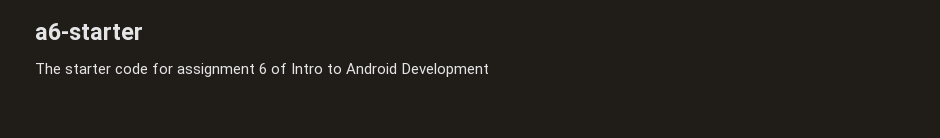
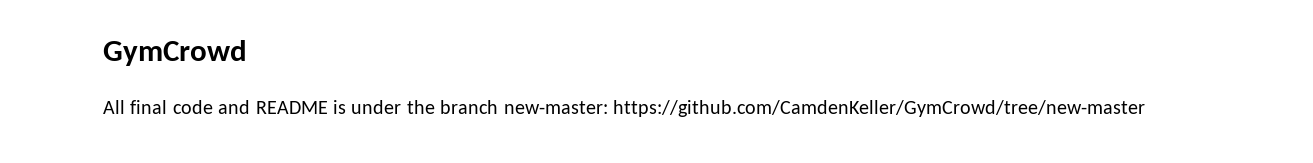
[35,23,143,40] [35,63,489,77] a6-starter // The starter code for assignment 6 of Intro to Android Development -> [103,40,247,66] [103,100,1145,117] GymCrowd // All final code and README is under the branch new-master: https://github.com/CamdenKeller/GymCrowd/tree/new-master

